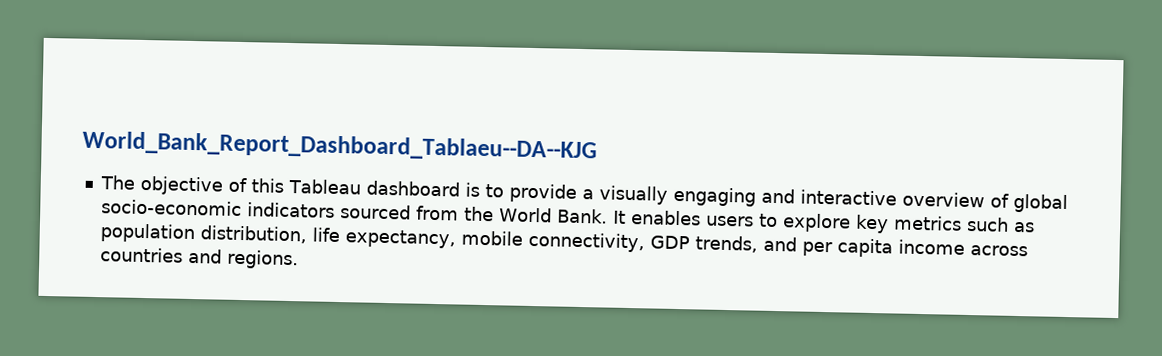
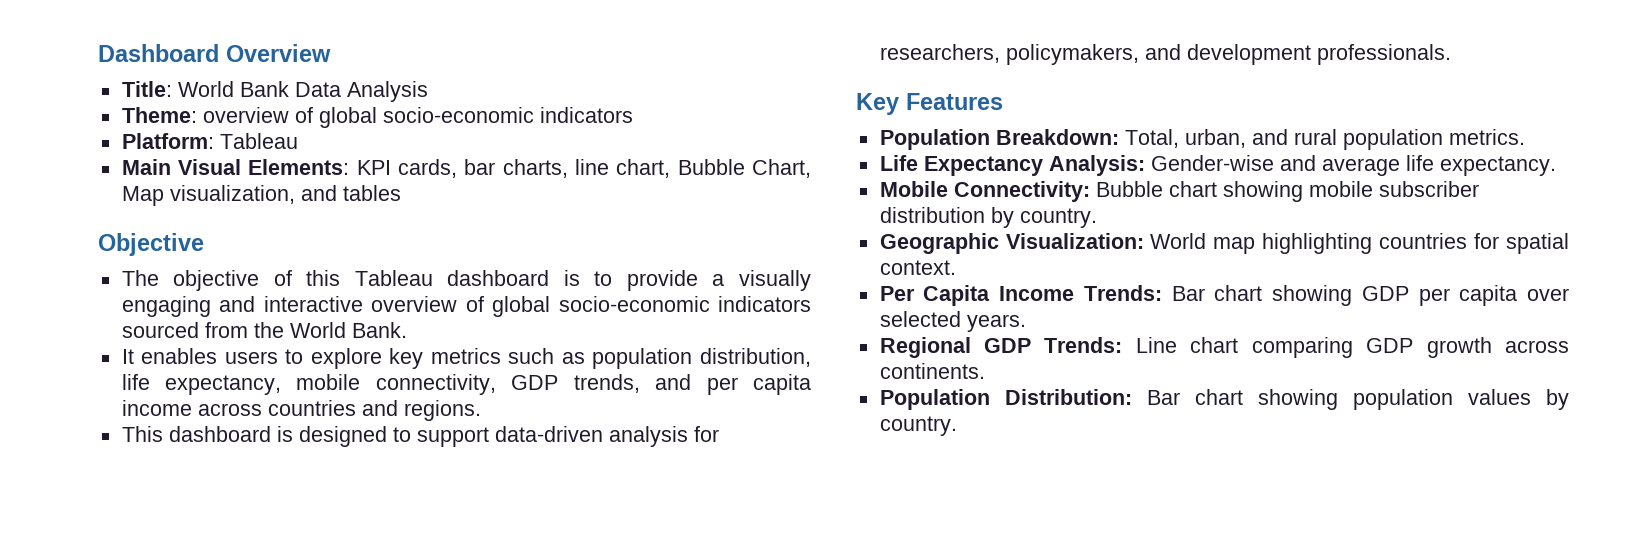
[82,130,597,163] World_Bank_Report_Dashboard_Tablaeu--DA--KJG -> [98,44,331,62] [121,81,428,102] [121,107,633,128] [121,133,298,149] [121,159,811,178] [121,185,401,206] [98,233,204,256] Dashboard Overview // Title: World Bank Data Analysis // Theme: overview of global socio-economic indicators // Platform: Tableau // Main Visual Elements: KPI cards, bar charts, line chart, Bubble Chart, Map visualization, and tables // Objective
(608, 216) none -> (407, 330) //
(299, 259) none -> [121,426,719,447] [879,44,1451,65] [856,93,1003,115] [879,129,1525,150] [879,155,1556,176] [879,181,1479,202] [879,207,1097,228] [879,233,1569,254] [879,260,956,275] [879,285,1569,306] [879,311,1026,332] [879,337,1569,358] [879,363,985,379] [879,389,1569,410] [879,416,957,436] // This dashboard is designed to support data-driven analysis for researchers, policymakers, and development professionals. // Key Features // Population Breakdown: Total, urban, and rural population metrics. // Life Expectancy Analysis: Gender-wise and average life expectancy. // Mobile Connectivity: Bubble chart showing mobile subscriber distribution by country. // Geographic Visualization: World map highlighting countries for spatial context. // Per Capita Income Trends: Bar chart showing GDP per capita over selected years. // Regional GDP Trends: Line chart comparing GDP growth across continents. // Population Distribution: Bar chart showing population values by country.

